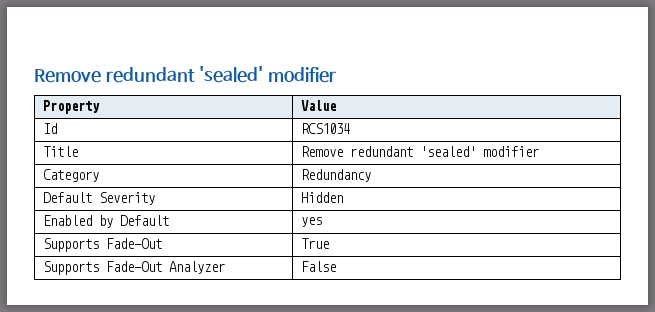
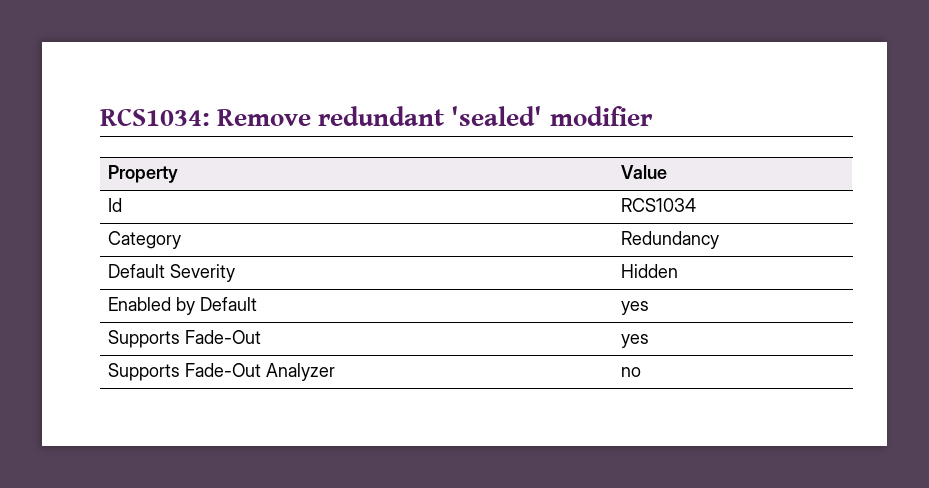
(34, 76) none -> [100,108,210,126] RCS1034:
[43,146,79,157] [301,146,540,157] // Title | Remove redundant 'sealed' modifier -> (696, 205) none
[301,238,330,249] True -> [620,334,649,348] yes
[301,261,337,272] False -> [620,367,641,377] no

